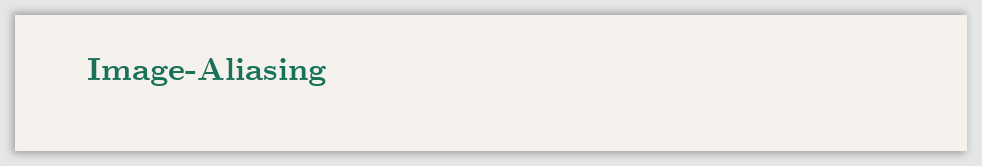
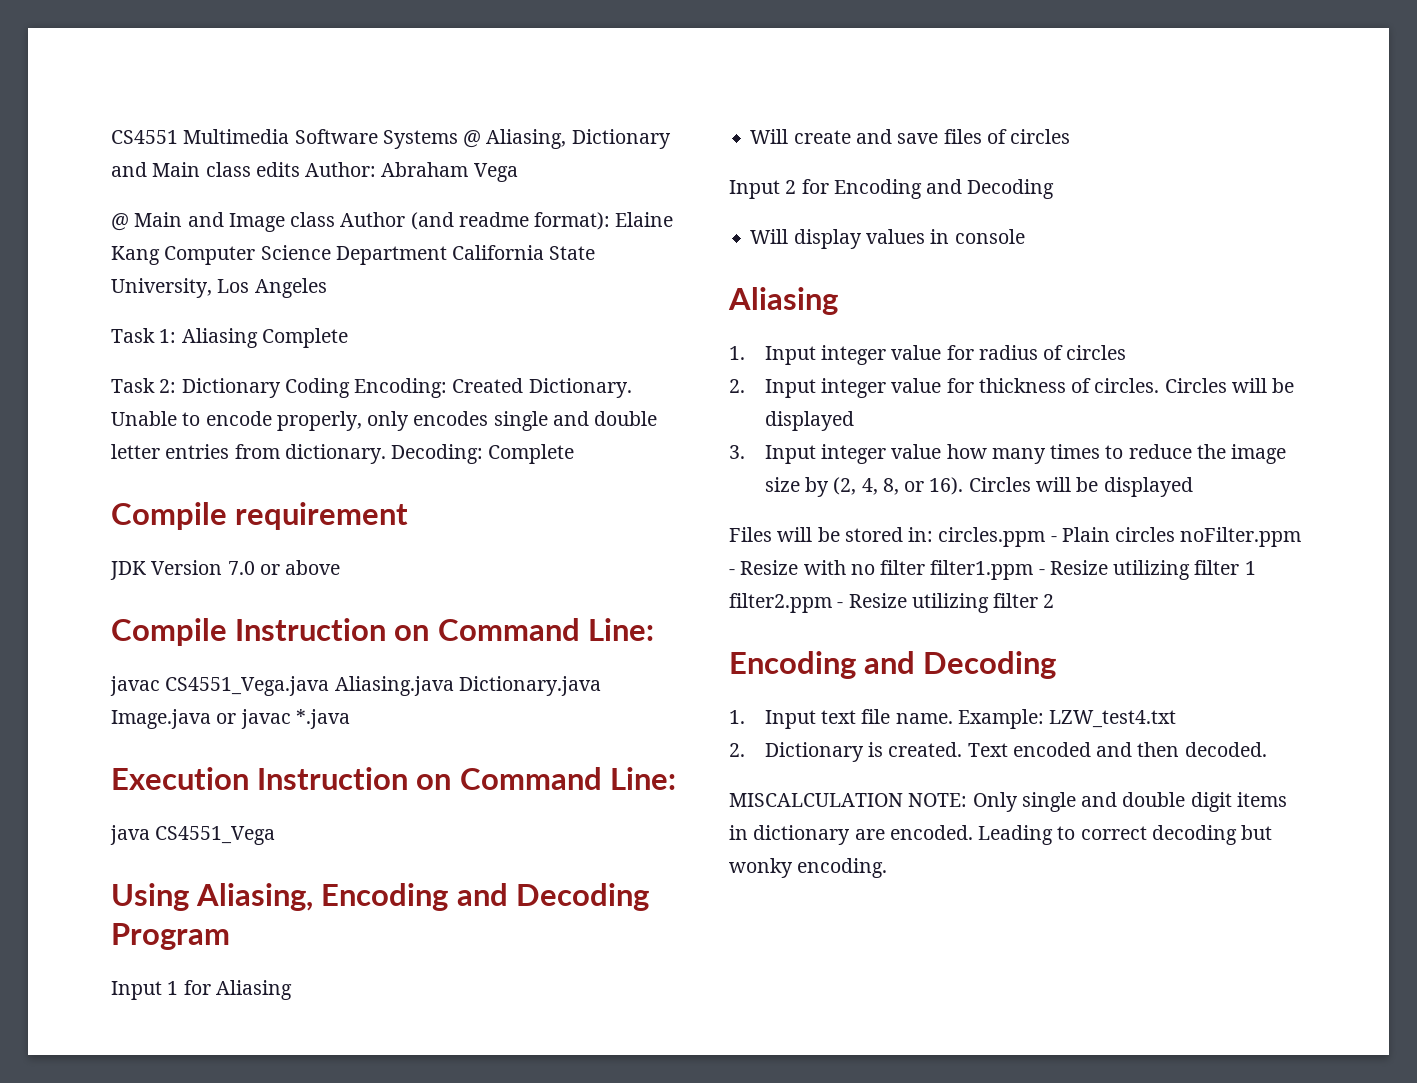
[87,58,326,86] Image-Aliasing -> [111,129,671,149] [111,162,518,182] [111,212,674,232] [111,245,596,265] [111,278,327,298] [111,328,348,348] [111,378,632,398] [111,411,658,431] [111,444,575,464] [111,502,409,530] [110,560,341,580] [111,618,654,646] [110,676,601,696] [111,709,350,729] [111,767,676,790] [110,825,276,845] [111,883,649,911] [111,923,230,950] [111,980,292,1000] [750,129,1071,144] [729,179,1055,199] [750,229,1025,249] [728,287,838,315] [729,345,1127,365] [729,378,1295,398] [764,411,854,431] [729,444,1287,464] [764,477,1193,497] [729,527,1302,547] [729,560,1256,580] [729,593,1055,613] [729,651,1057,679] [729,709,1177,729] [729,742,1267,762] [729,792,1287,812] [729,825,1273,845] [729,858,888,878] CS4551 Multimedia Software Systems @ Aliasing, Dictionary and Main class edits Author: Abraham Vega // @ Main and Image class Author (and readme format): Elaine Kang Computer Science Department California State University, Los Angeles // Task 1: Aliasing Complete // Task 2: Dictionary Coding Encoding: Created Dictionary. Unable to encode properly, only encodes single and double letter entries from dictionary. Decoding: Complete // Compile requirement // JDK Version 7.0 or above // Compile Instruction on Command Line: // javac CS4551_Vega.java Aliasing.java Dictionary.java Image.java or javac *.java // Execution Instruction on Command Line: // java CS4551_Vega // Using Aliasing, Encoding and Decoding Program // Input 1 for Aliasing // Will create and save files of circles // Input 2 for Encoding and Decoding // Will display values in console // Aliasing // 1. Input integer value for radius of circles // 2. Input integer value for thickness of circles. Circles will be displayed // 3. Input integer value how many times to reduce the image size by (2, 4, 8, or 16). Circles will be displayed // Files will be stored in: circles.ppm - Plain circles noFilter.ppm - Resize with no filter filter1.ppm - Resize utilizing filter 1 filter2.ppm - Resize utilizing filter 2 // Encoding and Decoding // 1. Input text file name. Example: LZW_test4.txt // 2. Dictionary is created. Text encoded and then decoded. // MISCALCULATION NOTE: Only single and double digit items in dictionary are encoded. Leading to correct decoding but wonky encoding.

